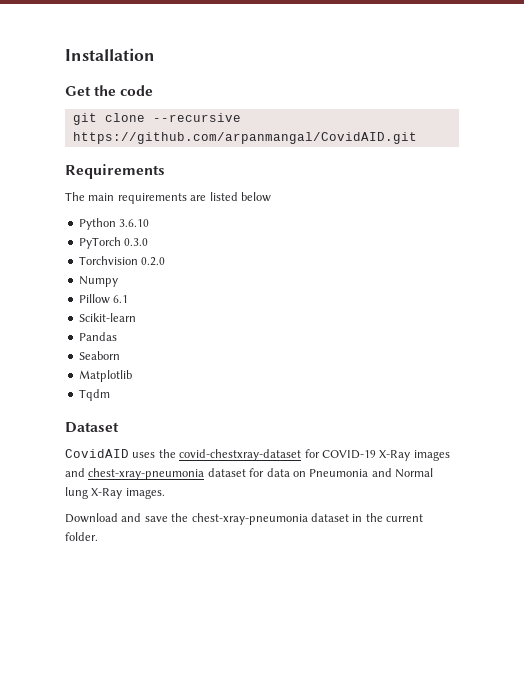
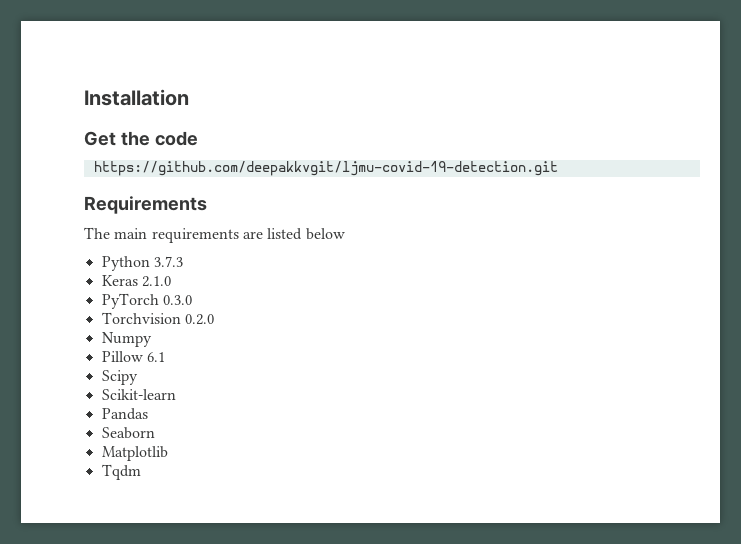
[72,113,241,125] [72,132,417,144] git clone --recursive https://github.com/arpanmangal/CovidAID.git -> [93,161,558,176] https://github.com/deepakkvgit/ljmu-covid-19-detection.git
[119,219,150,227] 3.6.10 -> [153,256,183,267] [101,275,171,287] 3.7.3 // Keras 2.1.0
(129, 299) none -> [101,370,138,385] // Scipy
[65,422,119,433] [65,449,450,461] [65,468,433,480] [65,487,165,499] [65,513,423,525] [65,532,98,541] // Dataset // CovidAID uses the covid-chestxray-dataset for COVID-19 X-Ray images and chest-xray-pneumonia dataset for data on Pneumonia and Normal lung X-Ray images. // Download and save the chest-xray-pneumonia dataset in the current folder. -> (141, 472) none

